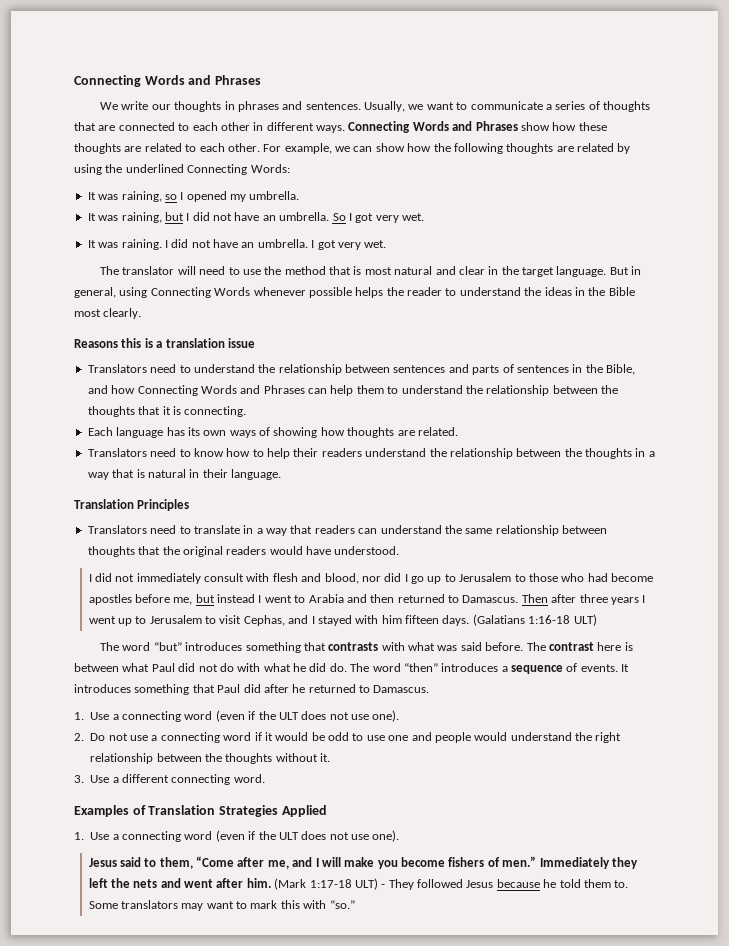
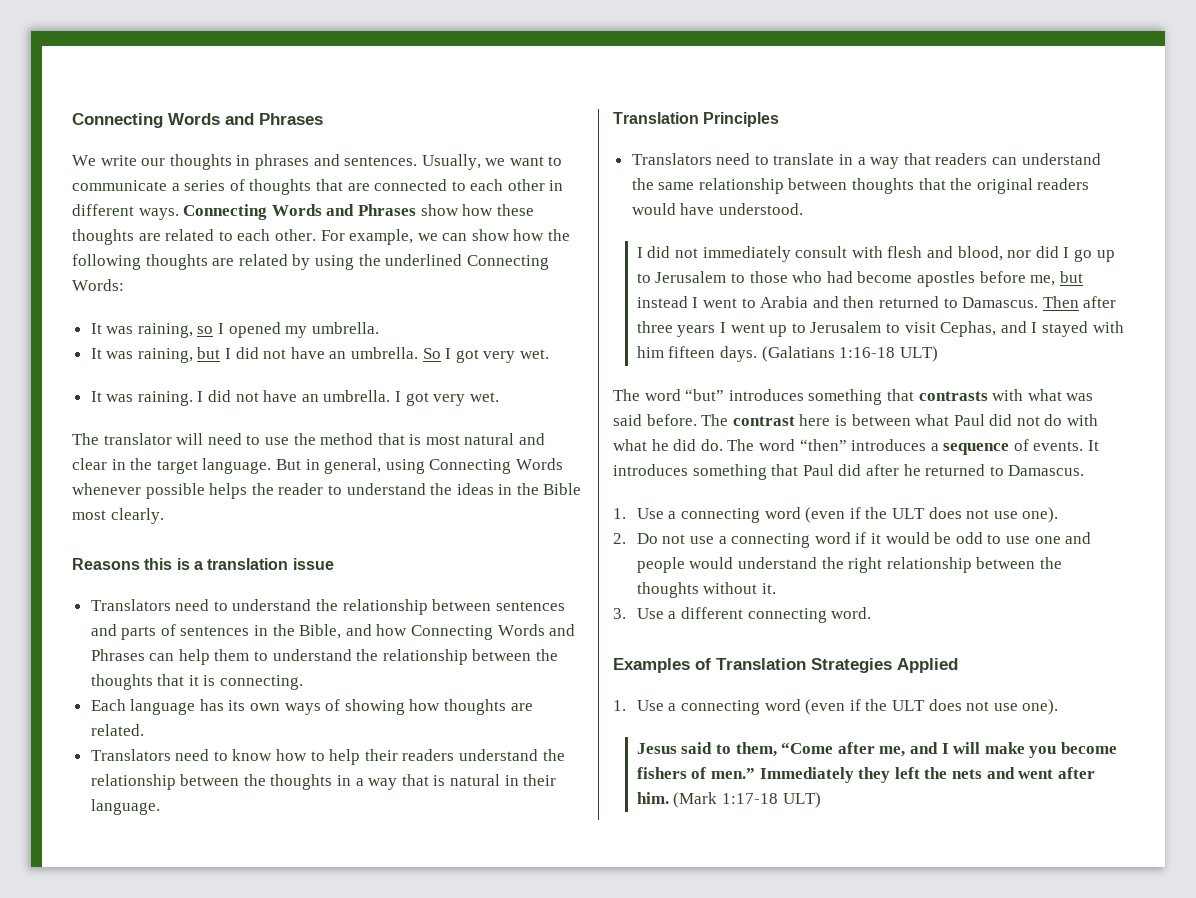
[381,879,629,890] [88,900,355,911] - They followed Jesus because he told them to. Some translators may want to mark this with “so.” -> (821, 800) none

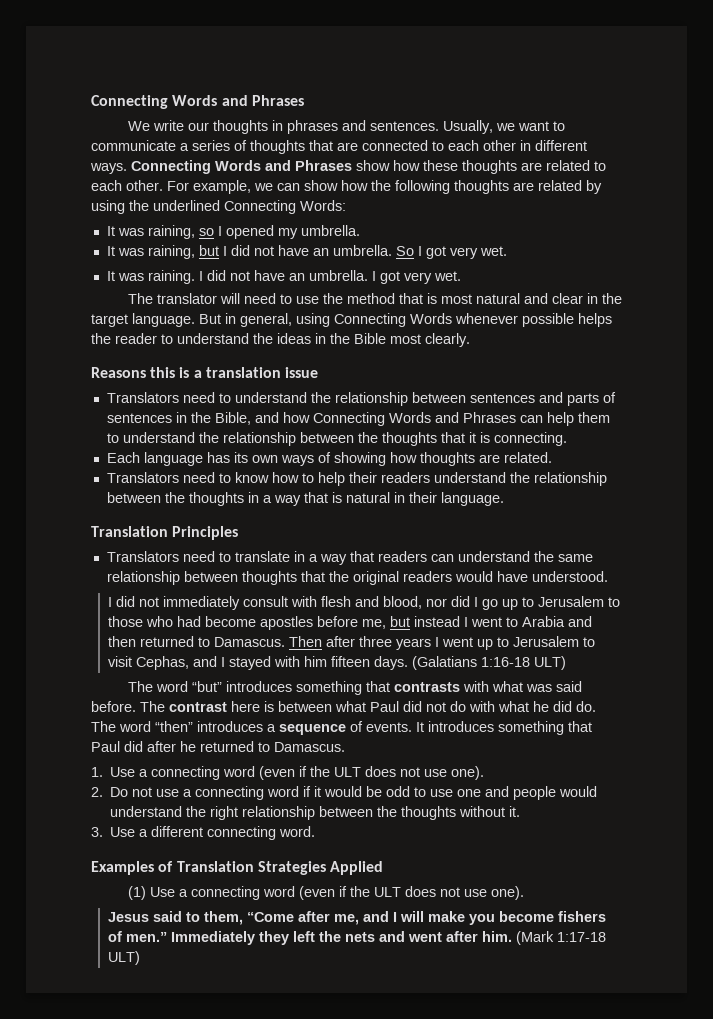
[613,700,626,711] 1. -> [127,886,146,900] (1)

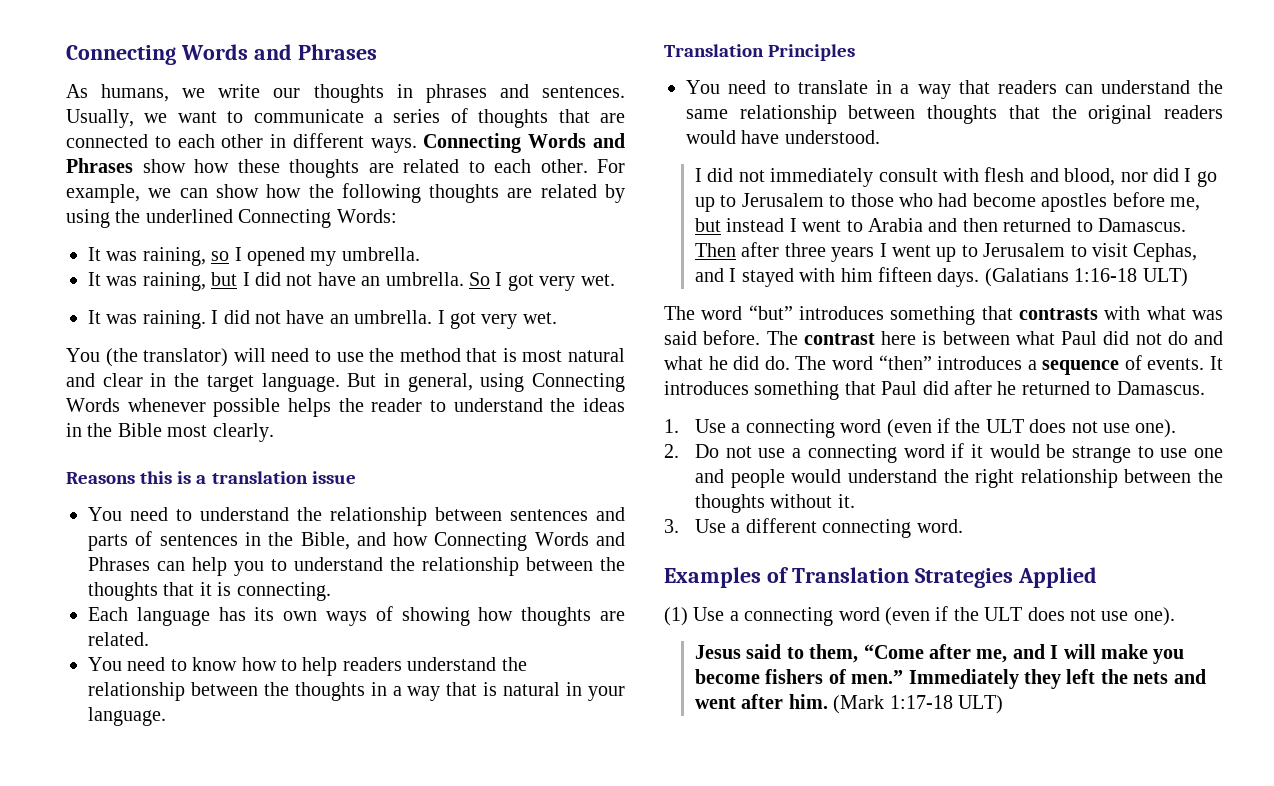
[127,121,150,131] We -> [66,84,206,102] As humans, we
[127,293,217,304] The translator -> [66,348,229,367] You (the translator)
[106,392,179,403] Translators -> [88,507,122,521] You
[577,412,610,423] them -> [234,561,264,576] you
[106,472,179,483] Translators -> [88,657,122,671] You
[348,472,377,483] their -> (338, 666) none
[408,492,437,503] their -> [588,686,626,701] your
[106,551,179,562] Translators -> [686,80,720,94] You
[469,701,495,712] with -> [1194,331,1223,345] and
[386,786,411,797] odd -> [1071,446,1131,463] strange

